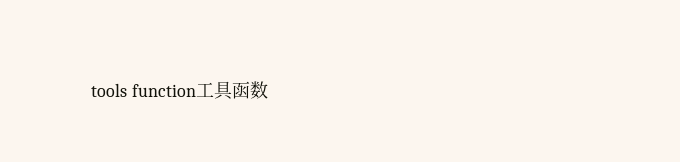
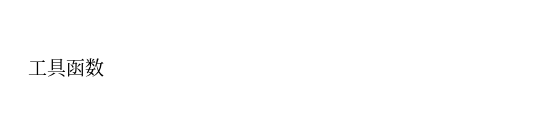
[91,83,196,97] tools function -> (28, 67) none

